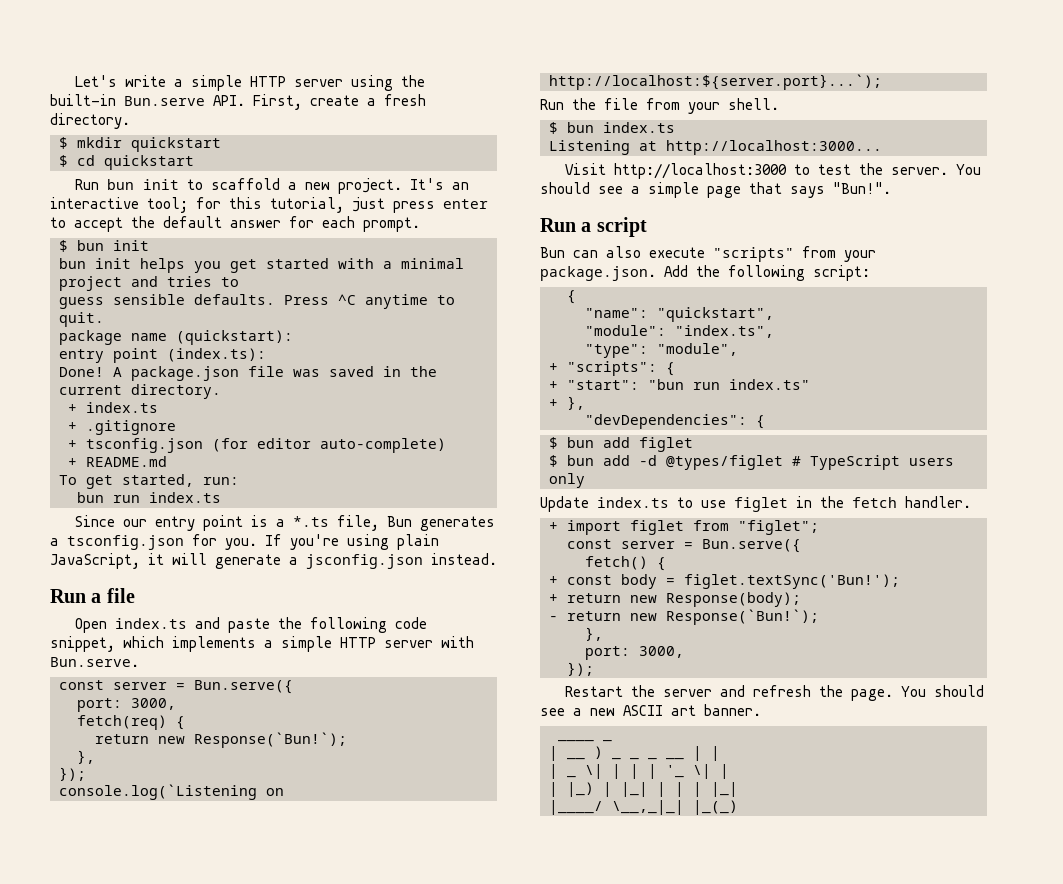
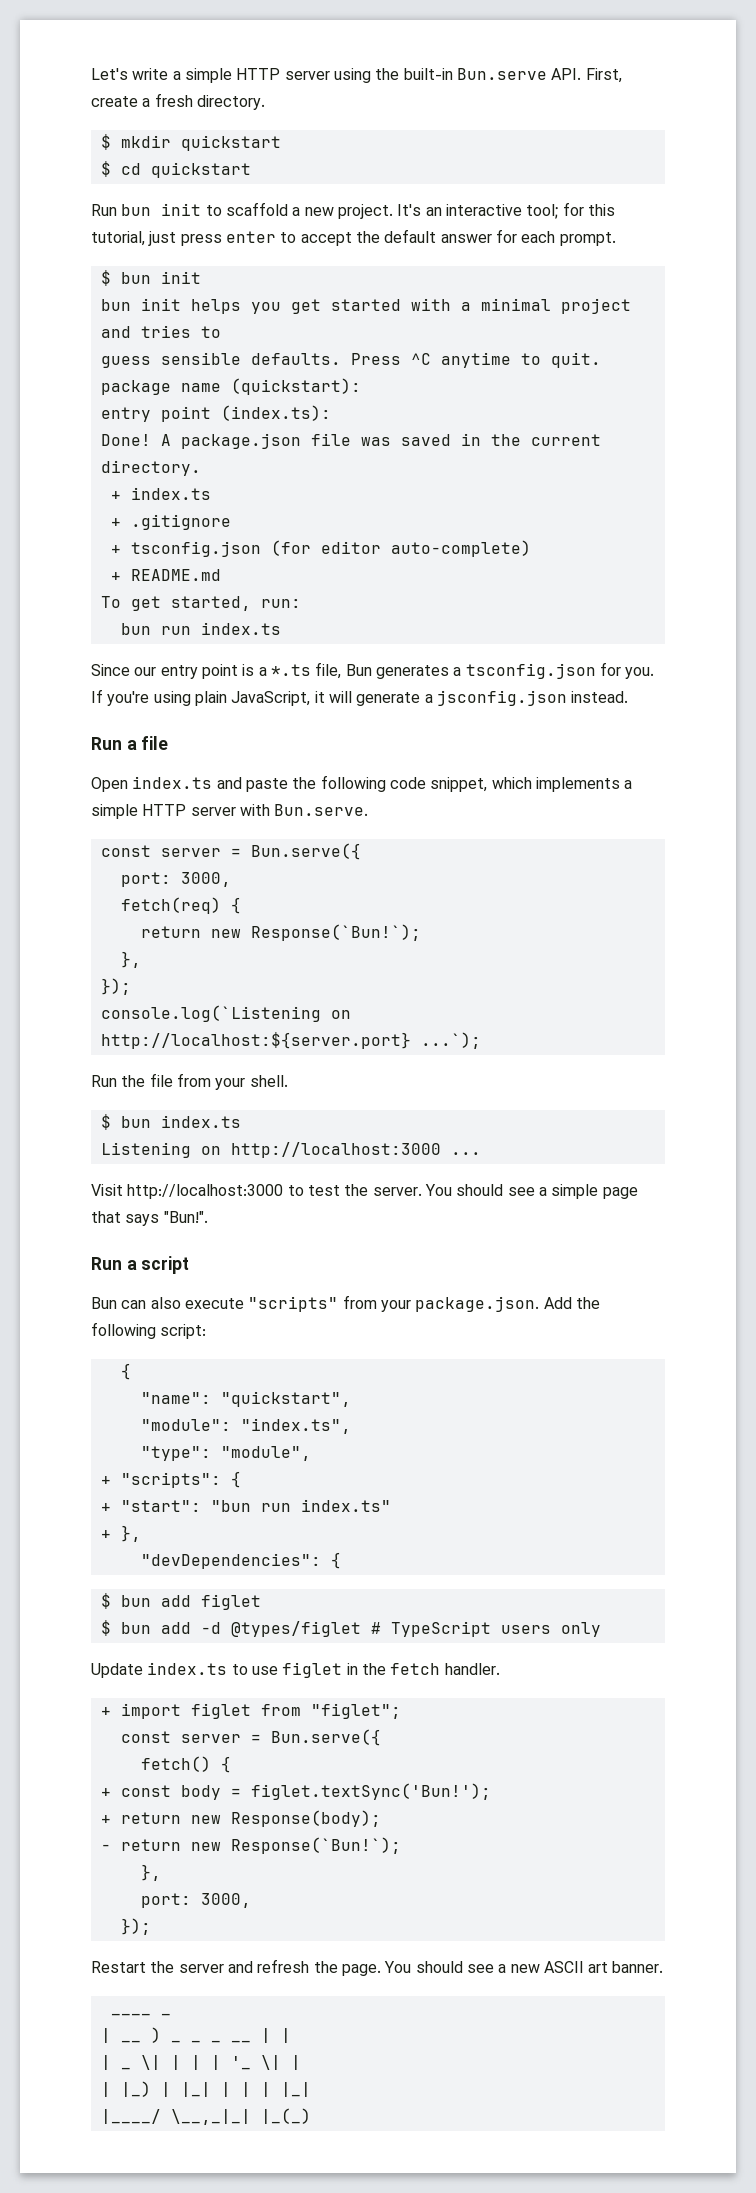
[549,74,882,90] http://localhost:${server.port}...`); -> [100,1032,481,1049] http://localhost:${server.port} ...`);
[639,140,882,155] at http://localhost:3000... -> [200,1142,481,1158] on http://localhost:3000 ...

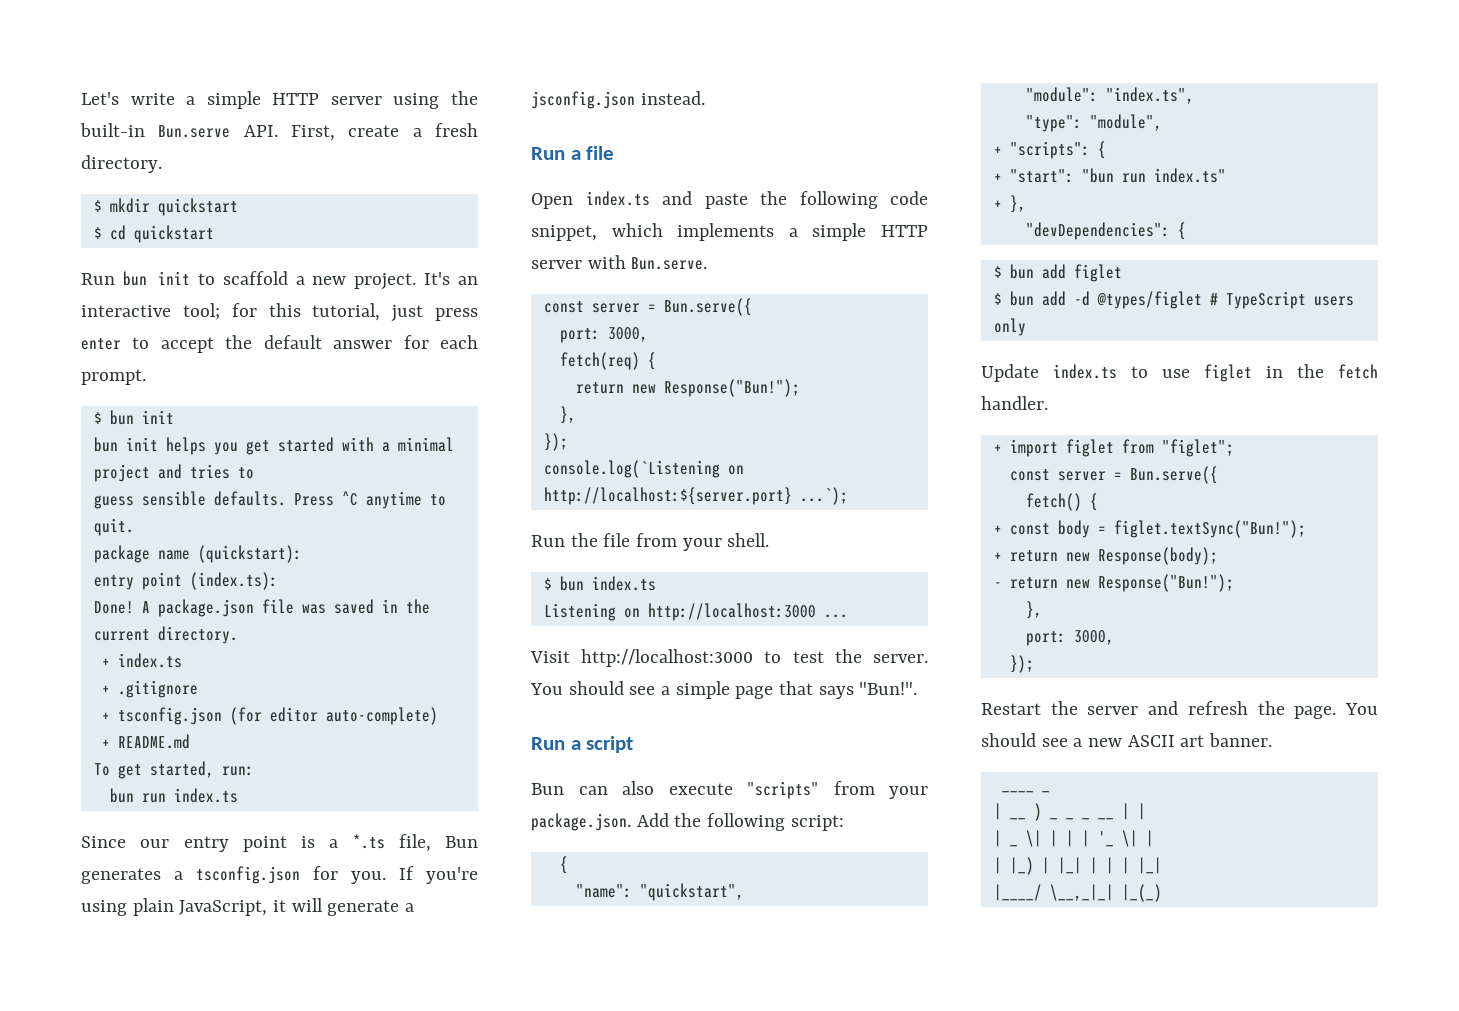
[250,924,421,941] Response(`Bun!`); -> [663,379,800,397] Response("Bun!");
[250,1783,491,1800] figlet.textSync('Bun!'); -> [1113,520,1306,538] figlet.textSync("Bun!");
[230,1837,401,1854] Response(`Bun!`); -> [1097,574,1234,592] Response("Bun!");

